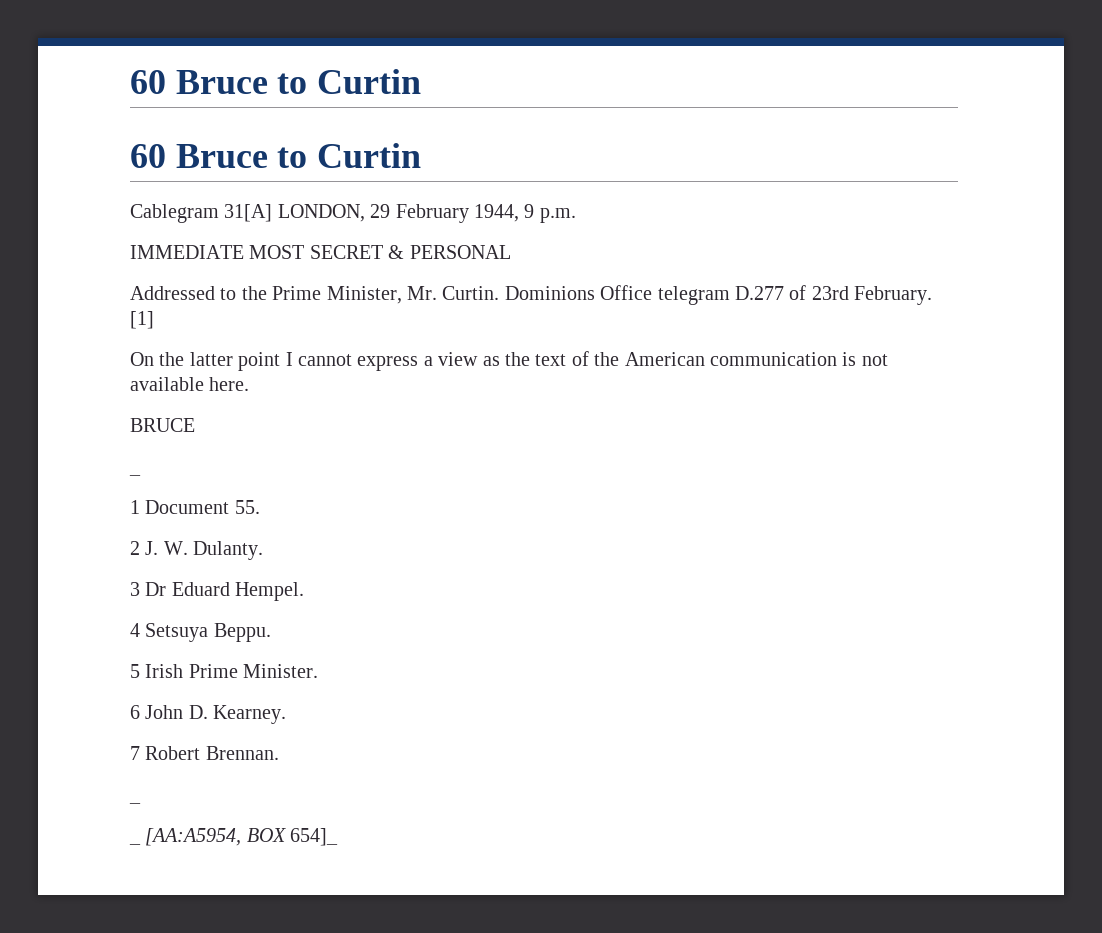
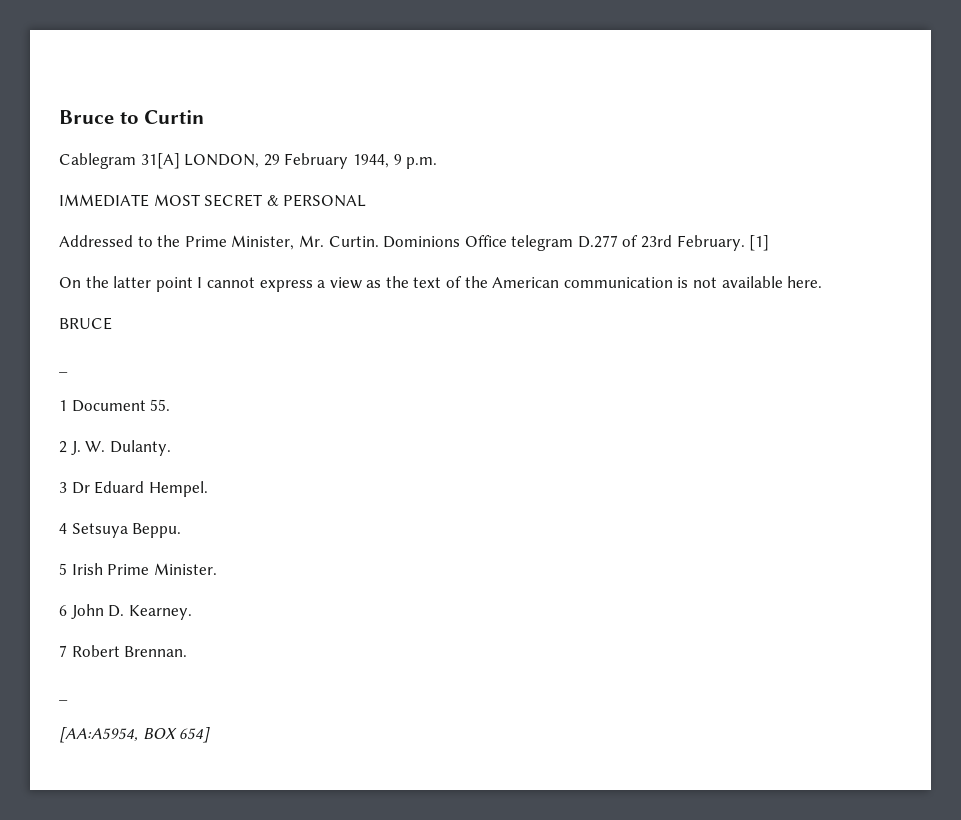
[130,69,422,94] [130,144,166,168] 60 Bruce to Curtin // 60 -> (59, 117) none
[129,842,141,845] _ -> (68, 699) none
[290,828,339,846] 654]_ -> [179,727,211,743] 654]

